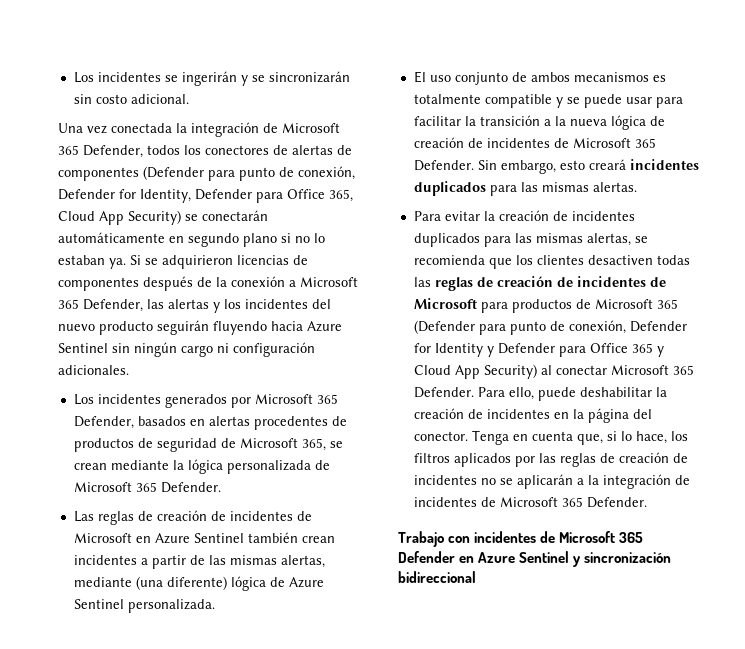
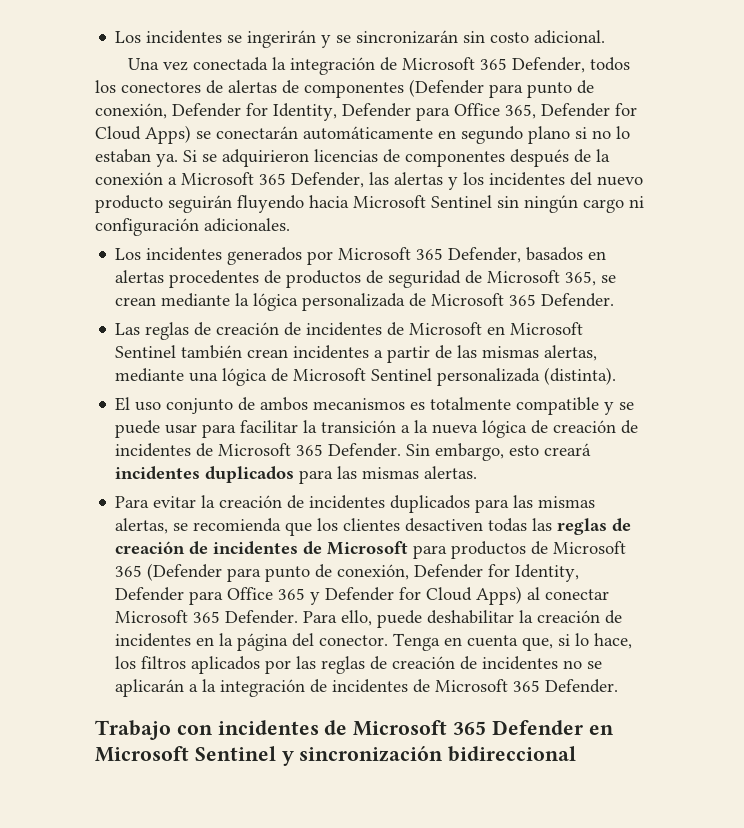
[58,210,181,225] Cloud App Security) -> [541,103,637,117] [95,125,191,144] Defender for Cloud Apps)
[307,321,342,332] Azure -> [353,195,426,208] Microsoft
[154,533,190,544] Azure -> [510,322,584,335] Microsoft
[135,576,324,591] [73,599,215,613] (una diferente) lógica de Azure Sentinel personalizada. -> [189,367,617,386] una lógica de Microsoft Sentinel personalizada (distinta).
[434,343,494,357] Identity y -> [515,564,580,582] Identity,
[413,364,537,379] Cloud App Security) -> [325,586,523,605] Defender for Cloud Apps)
[478,552,516,563] Azure -> [95,746,189,762] Microsoft

